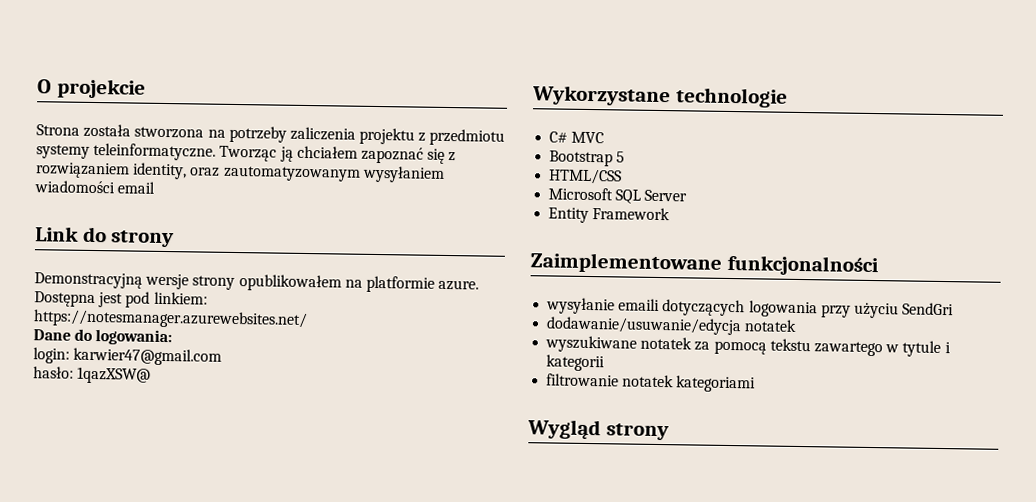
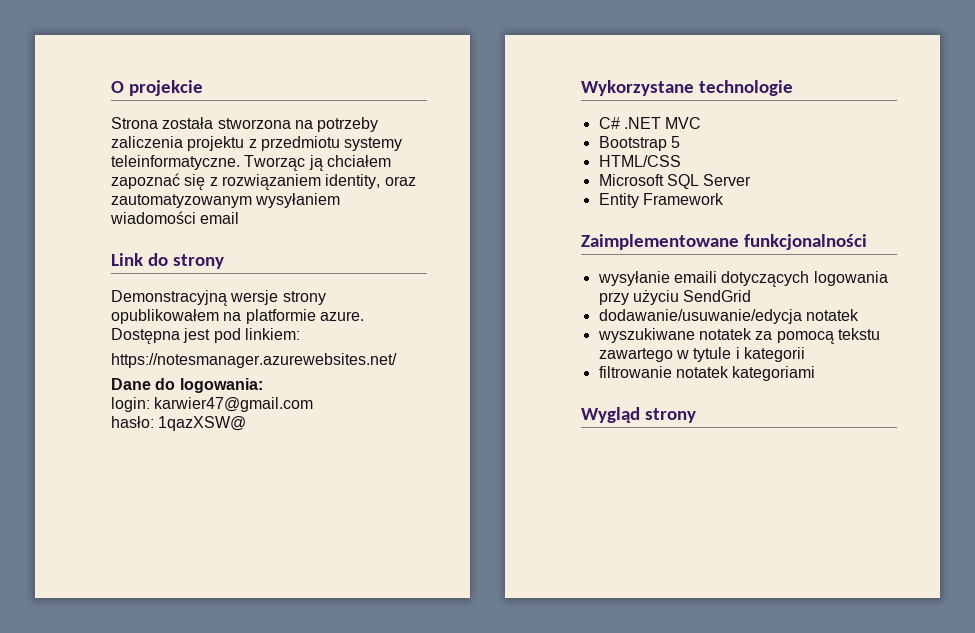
(569, 137) none -> [623,117,661,129] .NET
[902,302,955,316] SendGri -> [683,290,752,302] SendGrid

